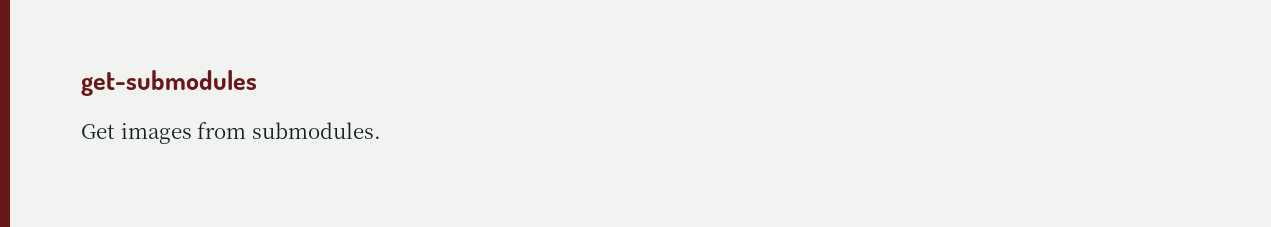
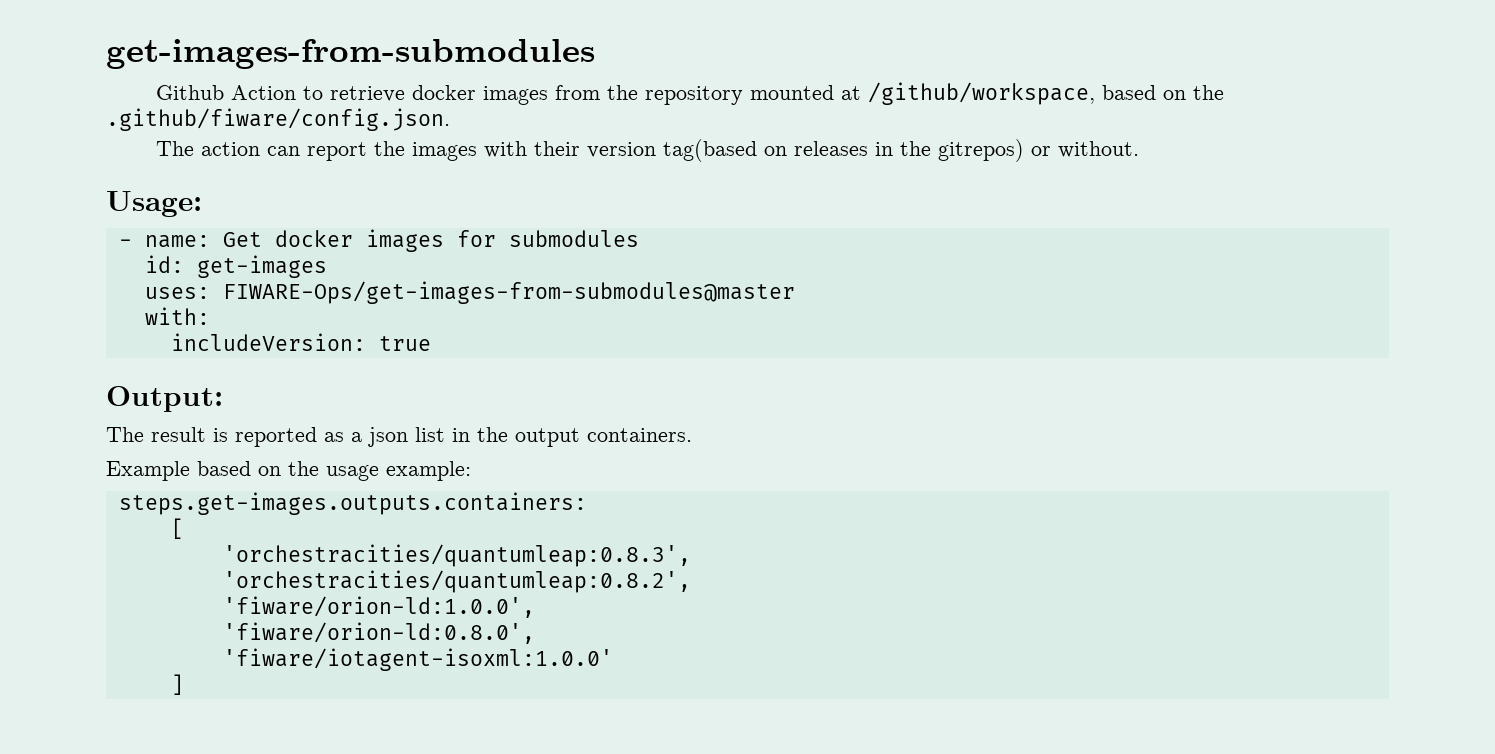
[81,70,257,96] [81,122,381,144] get-submodules // Get images from submodules. -> [106,39,595,69] [156,82,1225,105] [106,108,450,131] [156,139,1140,162] [106,191,202,217] [118,229,639,252] [144,255,327,278] [144,281,795,304] [144,307,210,325] [170,333,431,351] [106,386,223,412] [106,427,692,447] [106,461,471,481] [118,492,587,515] [170,518,184,539] [222,544,691,567] [222,570,691,593] [222,596,535,618] [222,622,535,644] [222,648,613,671] [170,674,184,695] get-images-from-submodules // Github Action to retrieve docker images from the repository mounted at /github/workspace, based on the .github/fiware/config.json. // The action can report the images with their version tag(based on releases in the gitrepos) or without. // Usage: // - name: Get docker images for submodules // id: get-images // uses: FIWARE-Ops/get-images-from-submodules@master // with: // includeVersion: true // Output: // The result is reported as a json list in the output containers. // Example based on the usage example: // steps.get-images.outputs.containers: // [ // 'orchestracities/quantumleap:0.8.3', // 'orchestracities/quantumleap:0.8.2', // 'fiware/orion-ld:1.0.0', // 'fiware/orion-ld:0.8.0', // 'fiware/iotagent-isoxml:1.0.0' // ]

